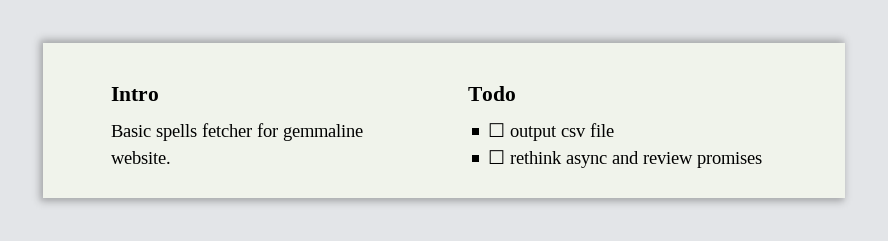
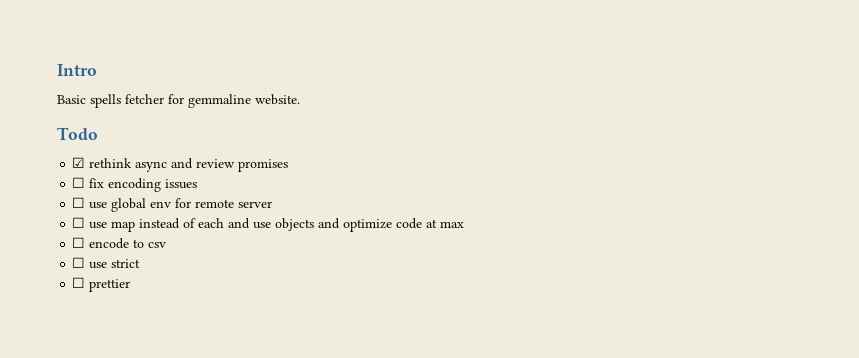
[488,123,615,141] [488,150,506,164] ☐ output csv file // ☐ -> [72,157,86,168] ☑
(763, 160) none -> [72,177,198,192] [72,197,273,212] [72,217,465,232] [72,237,167,249] [72,257,141,269] [72,277,131,292] // ☐ fix encoding issues // ☐ use global env for remote server // ☐ use map instead of each and use objects and optimize code at max // ☐ encode to csv // ☐ use strict // ☐ prettier

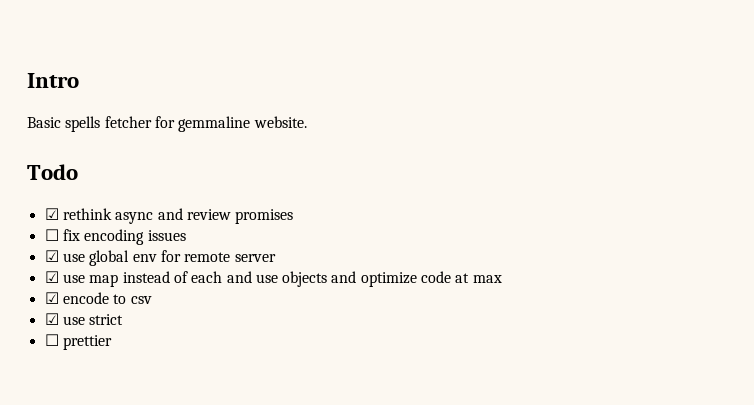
[72,197,86,208] ☐ -> [44,250,59,262] ☑
[72,217,86,228] ☐ -> [44,271,59,283] ☑
[72,237,86,248] ☐ -> [44,292,59,304] ☑
[72,257,86,268] ☐ -> [44,313,59,325] ☑

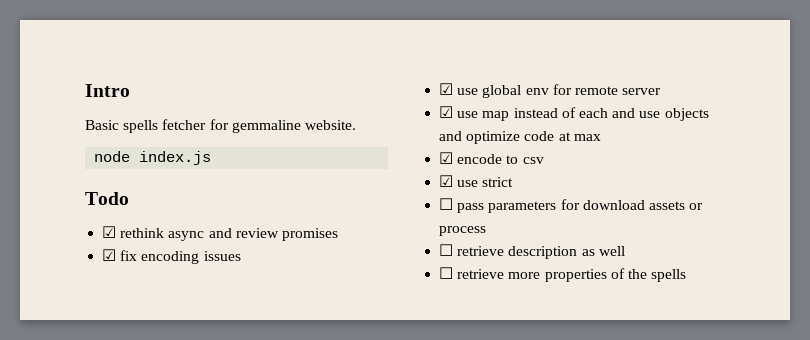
(307, 122) none -> [94,151,212,165] // node index.js
[44,229,59,241] ☐ -> [102,249,117,261] ☑
[62,335,112,350] prettier -> [457,199,704,213] [439,226,487,236] [439,244,625,259] [439,267,687,282] pass parameters for download assets or process // ☐ retrieve description as well // ☐ retrieve more properties of the spells

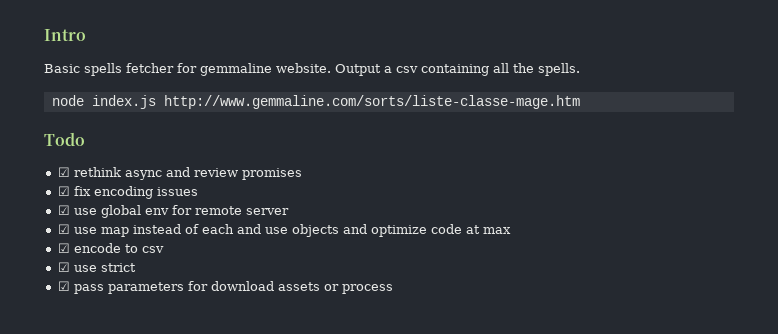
(356, 125) none -> [335,63,580,76] Output a csv containing all the spells.
(212, 158) none -> [163,95,580,109] http://www.gemmaline.com/sorts/liste-classe-mage.htm
[439,198,454,210] ☐ -> [57,281,70,291] ☑
[439,244,625,259] [439,267,687,282] // ☐ retrieve description as well // ☐ retrieve more properties of the spells -> (393, 289) none

